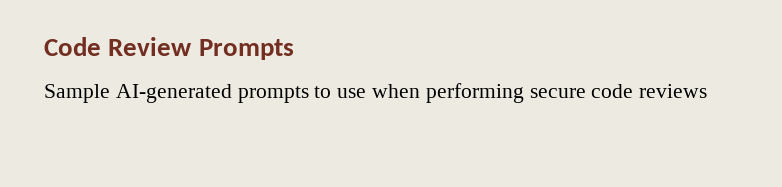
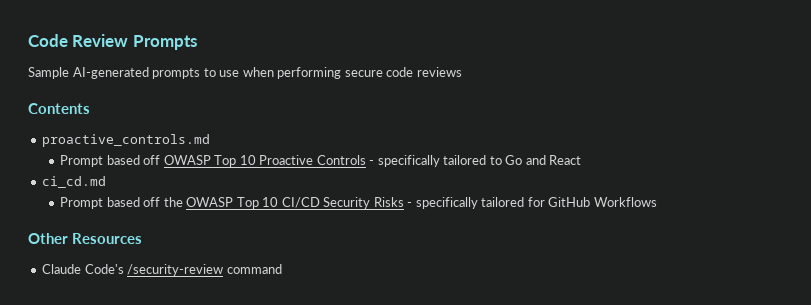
(708, 91) none -> [28,103,90,114] [42,134,211,147] [60,155,582,167] [42,176,107,188] [60,197,657,209] [28,233,143,244] [42,264,282,276] // Contents // proactive_controls.md // Prompt based off OWASP Top 10 Proactive Controls - specifically tailored to Go and React // ci_cd.md // Prompt based off the OWASP Top 10 CI/CD Security Risks - specifically tailored for GitHub Workflows // Other Resources // Claude Code's /security-review command

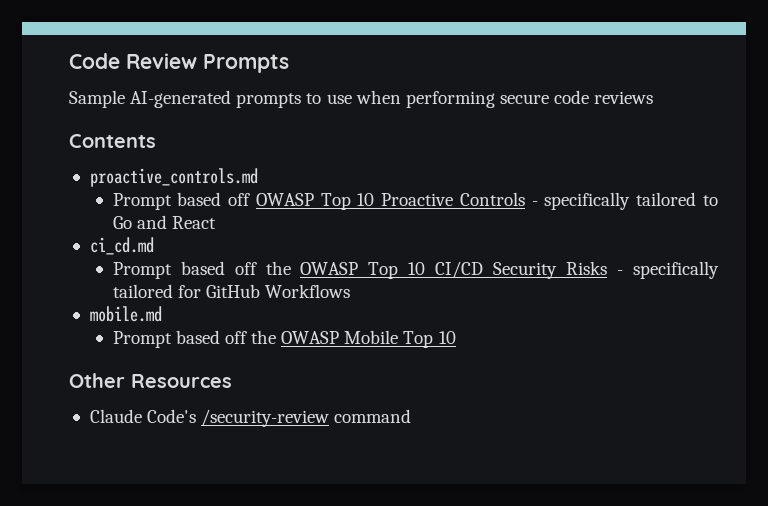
(657, 202) none -> [89,306,162,322] [112,330,456,348] // mobile.md // Prompt based off the OWASP Mobile Top 10

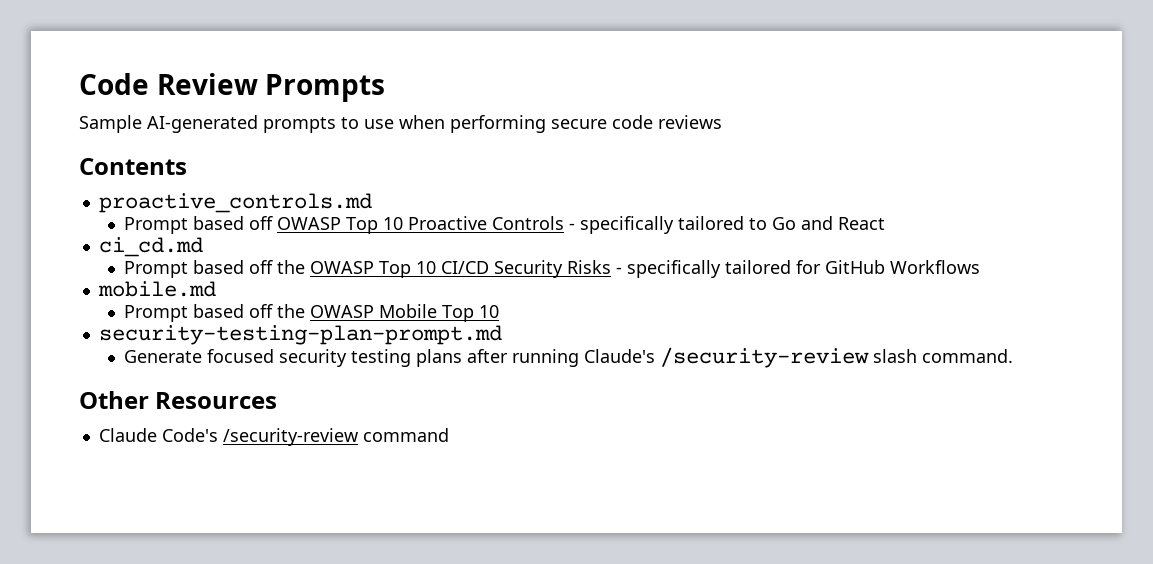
(456, 337) none -> [98,325,502,345] [124,347,1014,368] // security-testing-plan-prompt.md // Generate focused security testing plans after running Claude's /security-review slash command.

